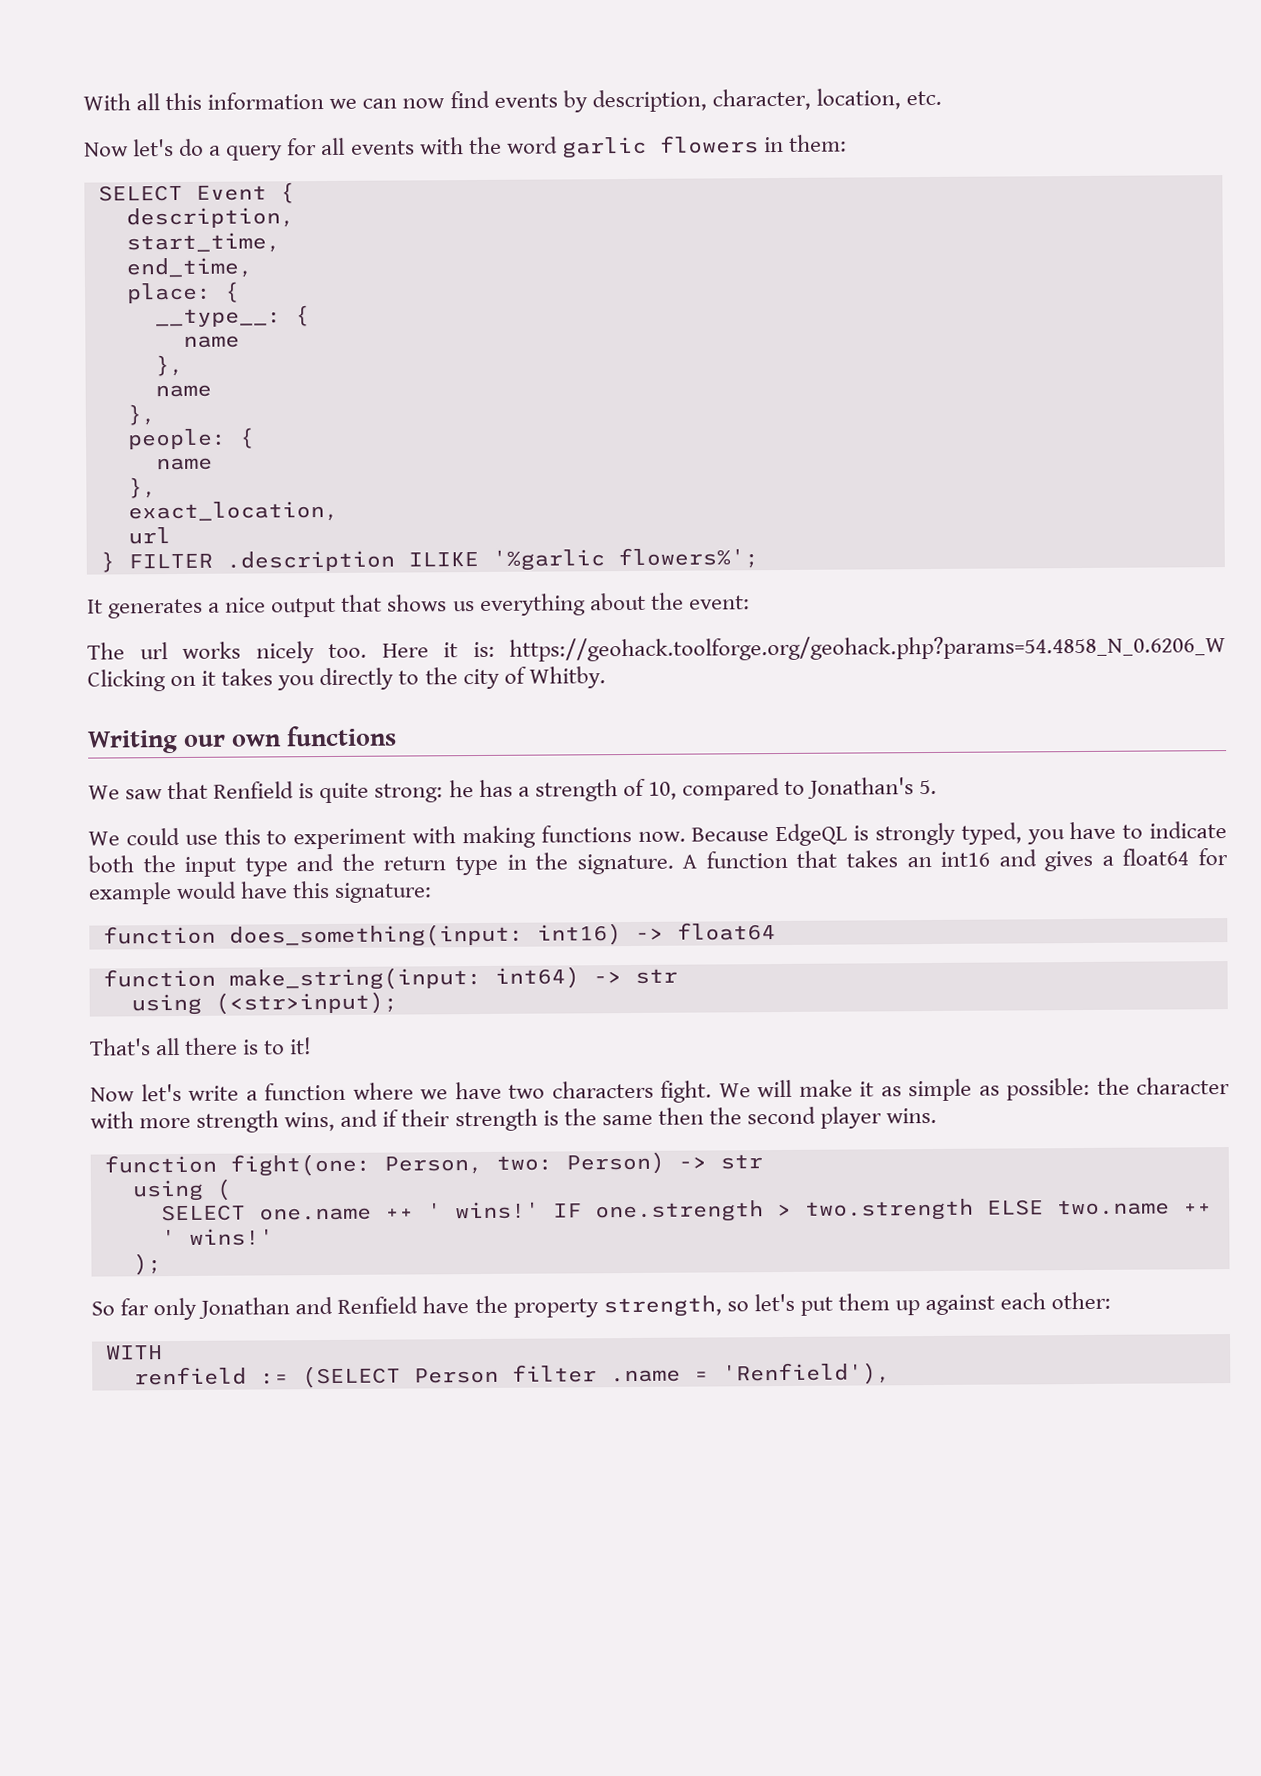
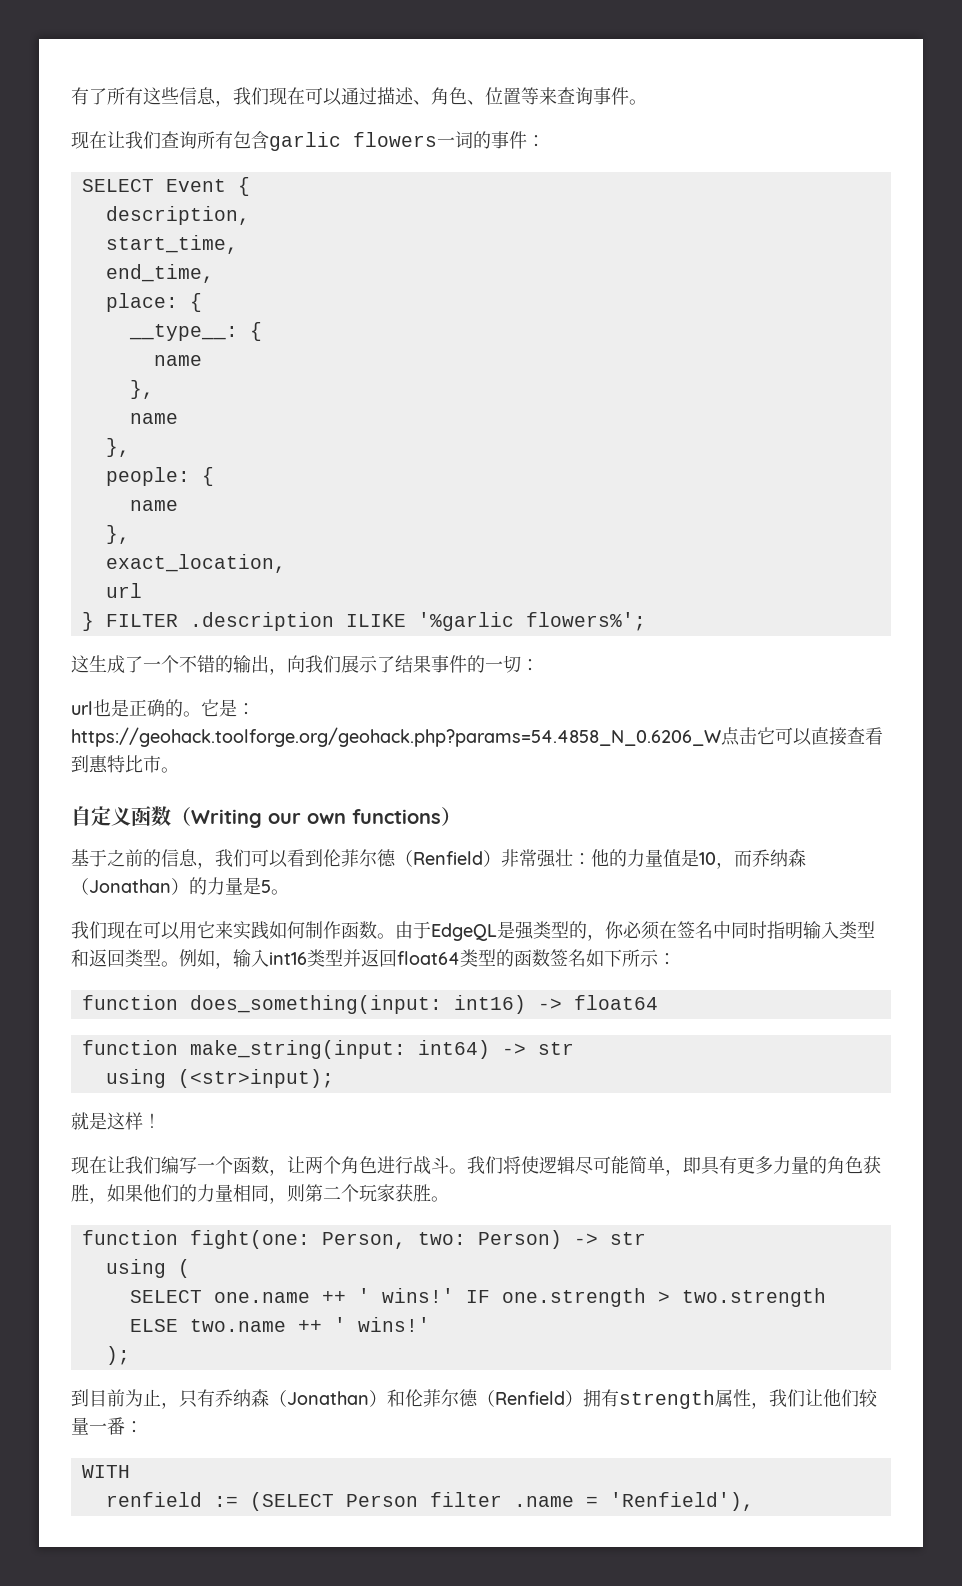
[83,88,942,113] [84,134,847,161] With all this information we can now find events by description, character, location, etc. // Now let's do a query for all events with the word garlic flowers in them: -> [71,87,647,107] [71,131,545,151] 有了所有这些信息，我们现在可以通过描述、角色、位置等来查询事件。 // 现在让我们查询所有包含garlic flowers一词的事件：
[87,592,750,619] [87,634,1226,664] [87,666,606,692] [87,725,398,754] [88,777,938,804] [88,821,1227,850] [88,848,1228,877] [88,880,433,905] It generates a nice output that shows us everything about the event: // The url works nicely too. Here it is: https://geohack.toolforge.org/geohack.php?params=54.4858_N_0.6206_W Clicking on it takes you directly to the city of Whitby. // Writing our own functions // We saw that Renfield is quite strong: he has a strength of 10, compared to Jonathan's 5. // We could use this to experiment with making functions now. Because EdgeQL is strongly typed, you have to indicate both the input type and the return type in the signature. A function that takes an int16 and gives a float64 for example would have this signature: -> [71,655,539,675] [71,699,255,717] [71,727,883,747] [71,755,179,773] [71,806,461,828] [71,849,806,869] [71,877,289,895] [71,921,875,941] [71,949,676,969] 这生成了一个不错的输出，向我们展示了结果事件的一切： // url也是正确的。它是：https://geohack.toolforge.org/geohack.php?params=54.4858_N_0.6206_W点击它可以直接查看到惠特比市。 // 自定义函数（Writing our own functions） // 基于之前的信息，我们可以看到伦菲尔德（Renfield）非常强壮：他的力量值是10，而乔纳森（Jonathan）的力量是5。 // 我们现在可以用它来实践如何制作函数。由于EdgeQL是强类型的，你必须在签名中同时指明输入类型和返回类型。例如，输入int16类型并返回float64类型的函数签名如下所示：
[89,1037,313,1056] [90,1077,1230,1103] [90,1106,938,1133] That's all there is to it! // Now let's write a function where we have two characters fight. We will make it as simple as possible: the character with more strength wins, and if their strength is the same then the second player wins. -> [71,1112,161,1130] [71,1156,881,1176] [71,1184,449,1204] 就是这样！ // 现在让我们编写一个函数，让两个角色进行战斗。我们将使逻辑尽可能简单，即具有更多力量的角色获胜，如果他们的力量相同，则第二个玩家获胜。
[91,1291,1112,1321] So far only Jonathan and Renfield have the property strength, so let's put them up against each other: -> [71,1389,878,1409] [71,1417,143,1435] 到目前为止，只有乔纳森（Jonathan）和伦菲尔德（Renfield）拥有strength属性，我们让他们较量一番：

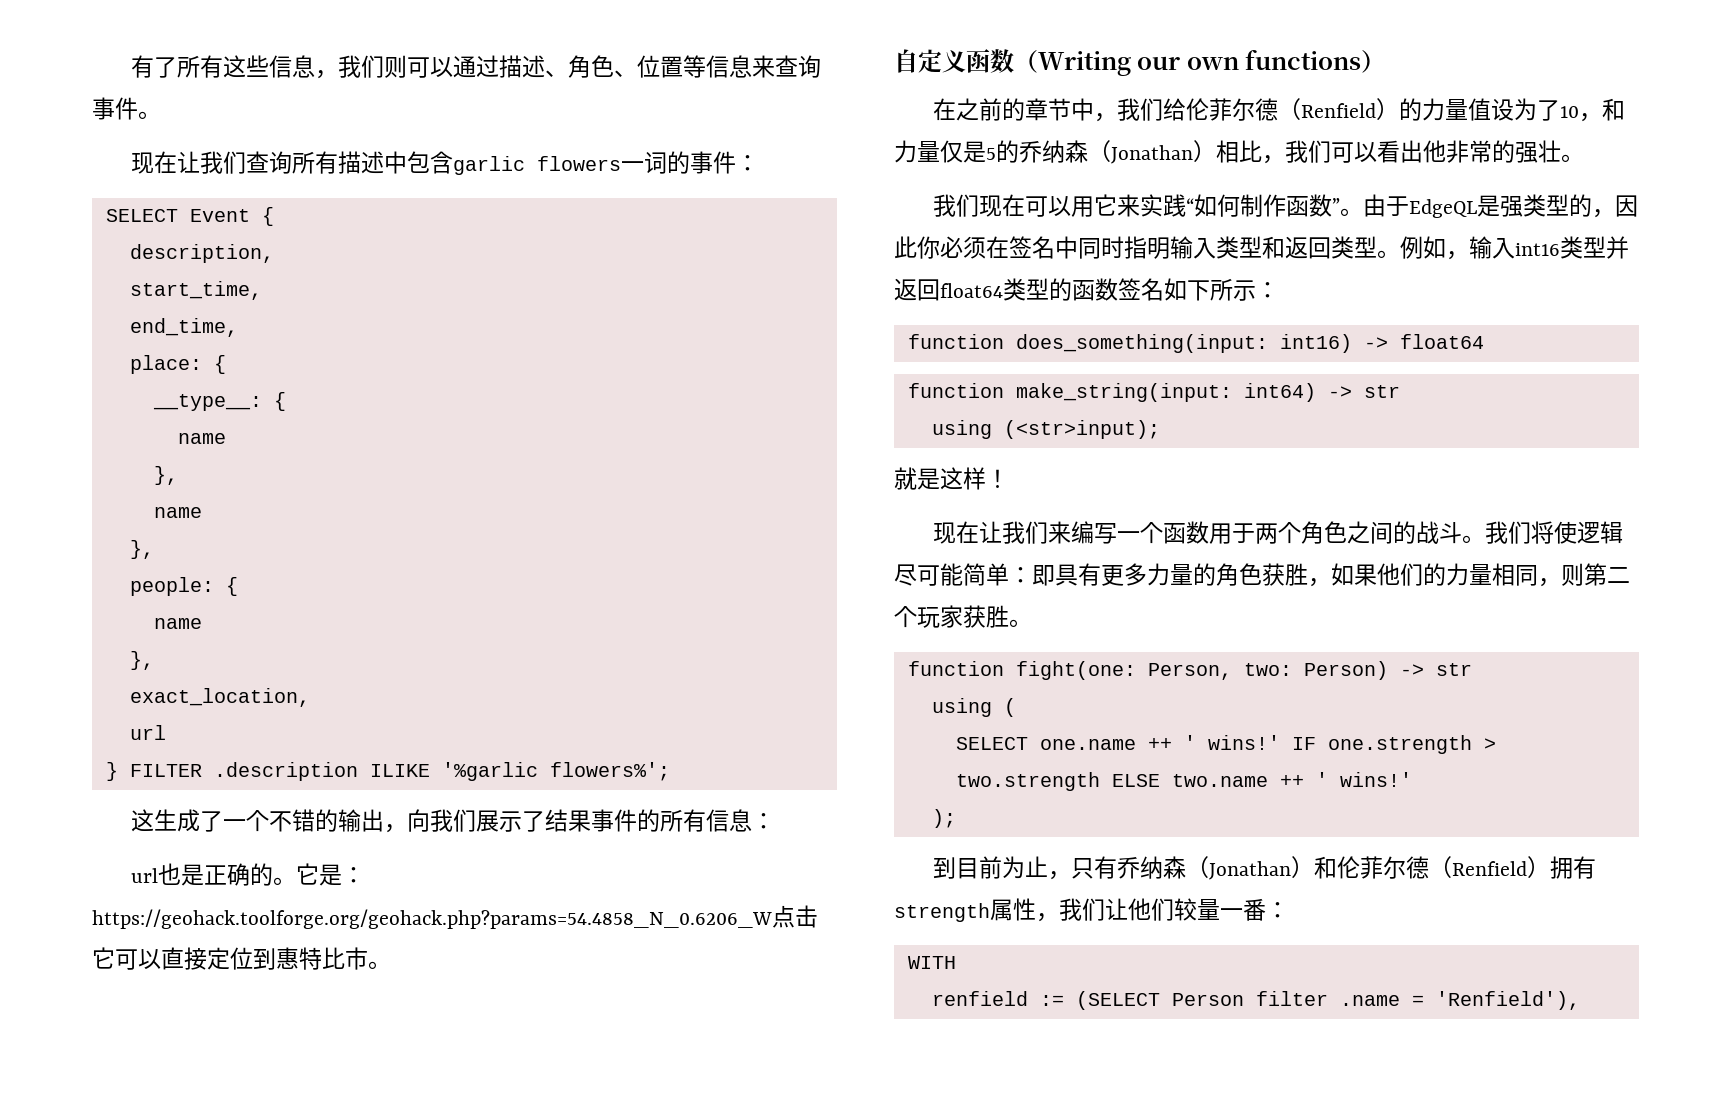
[269,87,305,105] 现在 -> [383,55,407,78] 则
(539, 96) none -> [705,55,752,78] 信息
(233, 140) none -> [337,151,407,174] 描述中
[485,655,521,673] 一切 -> [659,809,752,832] 所有信息
[847,727,883,745] 查看 -> [207,947,253,970] 定位
[71,849,806,869] [71,877,271,895] 基于之前的信息，我们可以看到伦菲尔德（Renfield）非常强壮：他的力量值是10，而乔纳森（Jonathan）的力量是5 -> [932,98,1625,122] [894,140,1561,164] 在之前的章节中，我们给伦菲尔德（Renfield）的力量值设为了10，和力量仅是5的乔纳森（Jonathan）相比，我们可以看出他非常的强壮
(269, 930) none -> [1185,198,1194,214] “
(377, 930) none -> [1331,198,1340,214] ”
(605, 937) none -> [1614,195,1638,217] [894,236,917,259] 因此
(161, 1165) none -> [1047,521,1071,544] 来
[269,1156,305,1176] ，让 -> [1208,523,1255,544] 用于
[377,1156,413,1174] 进行 -> [1346,521,1416,544] 之间的
[665,1169,683,1176] ， -> [1009,567,1032,583] ：

